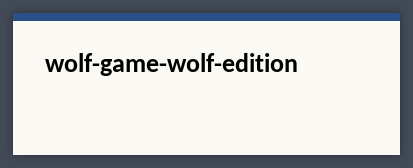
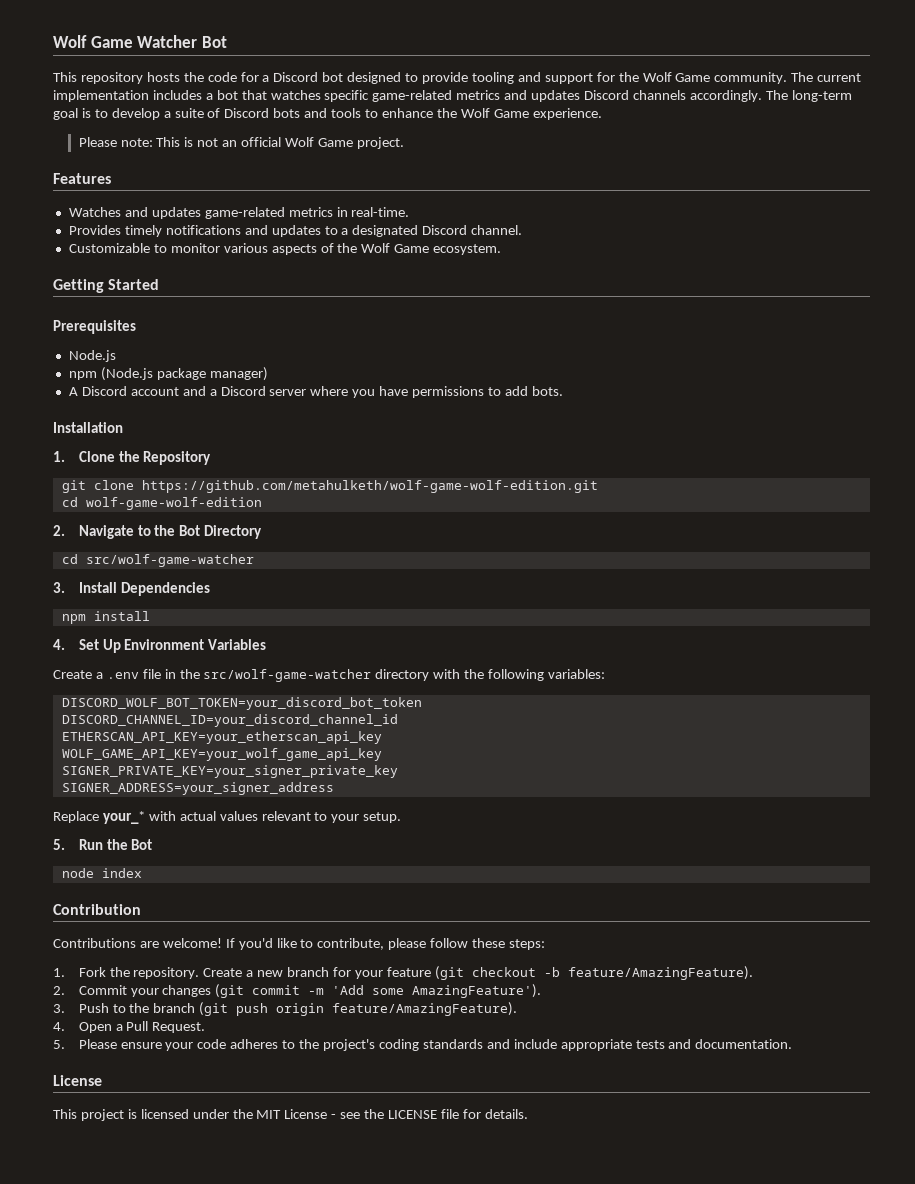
[45,53,298,76] wolf-game-wolf-edition -> [53,35,227,48] [53,72,862,84] [53,90,852,102] [53,108,602,120] [78,137,404,149] [53,173,111,184] [68,207,410,219] [68,225,523,237] [68,243,502,255] [53,279,160,293] [53,320,136,334] [68,350,116,362] [68,367,268,381] [68,386,563,398] [53,422,123,433] [53,451,212,465] [61,480,598,493] [61,497,262,510] [53,525,263,539] [61,554,254,567] [53,582,210,596] [61,611,150,624] [53,639,267,653] [53,669,606,682] [61,697,422,710] [61,714,398,727] [61,731,382,744] [61,748,382,761] [61,765,398,778] [61,782,334,795] [53,811,402,824] [53,839,153,850] [61,868,142,878] [53,904,141,915] [53,938,546,950] [53,966,753,980] [53,984,542,998] [53,1002,518,1016] [53,1021,206,1033] [53,1039,793,1051] [53,1075,102,1086] [53,1109,528,1121] Wolf Game Watcher Bot // This repository hosts the code for a Discord bot designed to provide tooling and support for the Wolf Game community. The current implementation includes a bot that watches specific game-related metrics and updates Discord channels accordingly. The long-term goal is to develop a suite of Discord bots and tools to enhance the Wolf Game experience. // Please note: This is not an official Wolf Game project. // Features // Watches and updates game-related metrics in real-time. // Provides timely notifications and updates to a designated Discord channel. // Customizable to monitor various aspects of the Wolf Game ecosystem. // Getting Started // Prerequisites // Node.js // npm (Node.js package manager) // A Discord account and a Discord server where you have permissions to add bots. // Installation // 1. Clone the Repository // git clone https://github.com/metahulketh/wolf-game-wolf-edition.git // cd wolf-game-wolf-edition // 2. Navigate to the Bot Directory // cd src/wolf-game-watcher // 3. Install Dependencies // npm install // 4. Set Up Environment Variables // Create a .env file in the src/wolf-game-watcher directory with the following variables: // DISCORD_WOLF_BOT_TOKEN=your_discord_bot_token // DISCORD_CHANNEL_ID=your_discord_channel_id // ETHERSCAN_API_KEY=your_etherscan_api_key // WOLF_GAME_API_KEY=your_wolf_game_api_key // SIGNER_PRIVATE_KEY=your_signer_private_key // SIGNER_ADDRESS=your_signer_address // Replace your_* with actual values relevant to your setup. // 5. Run the Bot // node index // Contribution // Contributions are welcome! If you'd like to contribute, please follow these steps: // 1. Fork the repository. Create a new branch for your feature (git checkout -b feature/AmazingFeature). // 2. Commit your changes (git commit -m 'Add some AmazingFeature'). // 3. Push to the branch (git push origin feature/AmazingFeature). // 4. Open a Pull Request. // 5. Please ensure your code adheres to the project's coding standards and include appropriate tests and documentation. // License // This project is licensed under the MIT License - see the LICENSE file for details.

